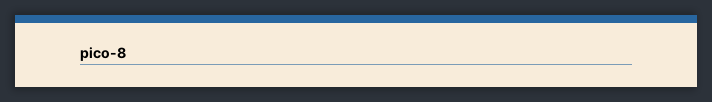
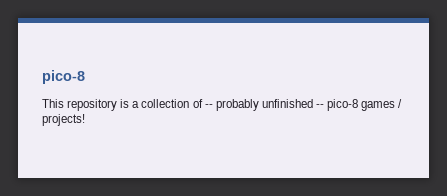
[80,47,126,61] pico-8 -> [42,70,85,84] [42,99,403,111] [42,114,85,126] pico-8 // This repository is a collection of -- probably unfinished -- pico-8 games / projects!

